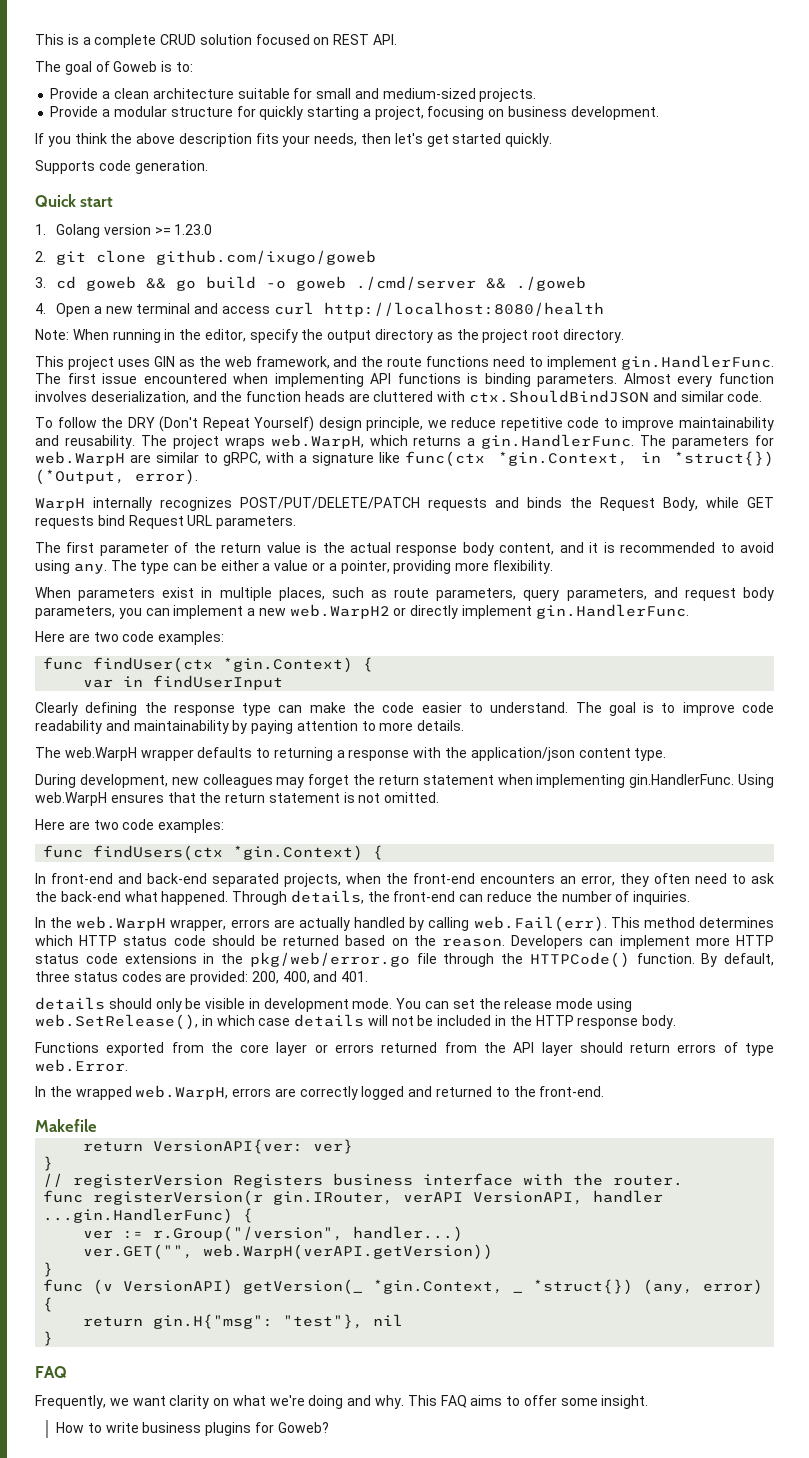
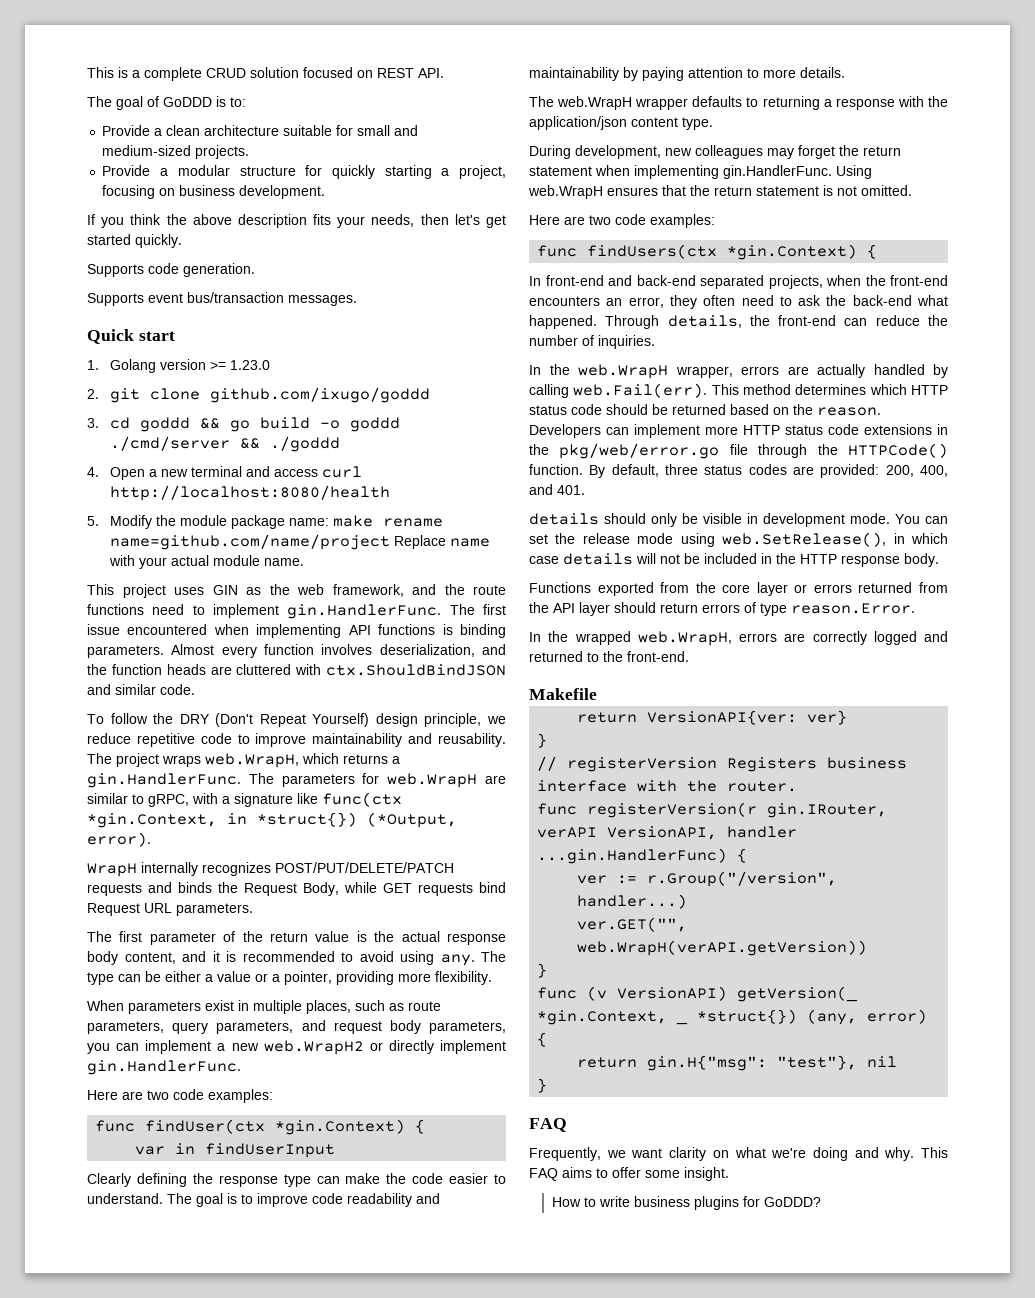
[113,61,158,72] Goweb -> [163,97,212,107] GoDDD
(208, 167) none -> [87,292,357,306] // Supports event bus/transaction messages.
[156,250,377,265] github.com/ixugo/goweb -> [210,387,431,403] github.com/ixugo/goddd
[86,276,137,291] goweb -> [140,417,191,432] goddd
[296,276,347,291] goweb -> [350,417,401,432] goddd
[516,276,587,291] ./goweb -> [270,436,341,452] ./goddd
[35,329,624,343] Note: When running in the editor, specify the output directory as the project root directory. -> [87,515,444,529] [110,534,491,550] [109,555,305,569] 5. Modify the module package name: make rename name=github.com/name/project Replace name with your actual module name.
[270,434,364,449] web.WarpH, -> [205,753,299,768] web.WrapH,
[35,451,125,466] web.WarpH -> [387,773,478,788] web.WrapH
[35,498,85,511] WarpH -> [87,863,137,877] WrapH
[289,604,390,619] web.WarpH2 -> [263,1040,364,1055] web.WrapH2
[64,747,137,761] web.WarpH -> [557,96,633,110] web.WrapH
[35,792,107,806] web.WarpH -> [528,185,603,199] web.WrapH
[76,916,167,931] web.WarpH -> [578,364,668,379] web.WrapH
[35,1059,128,1072] web.Error. -> [791,603,915,614] reason.Error.
[135,1085,229,1100] web.WarpH, -> [637,631,732,646] web.WrapH,
[203,1244,494,1260] web.WarpH(verAPI.getVersion)) -> [577,940,868,956] web.WrapH(verAPI.getVersion))
[277,1422,329,1433] Goweb? -> [764,1197,822,1207] GoDDD?

